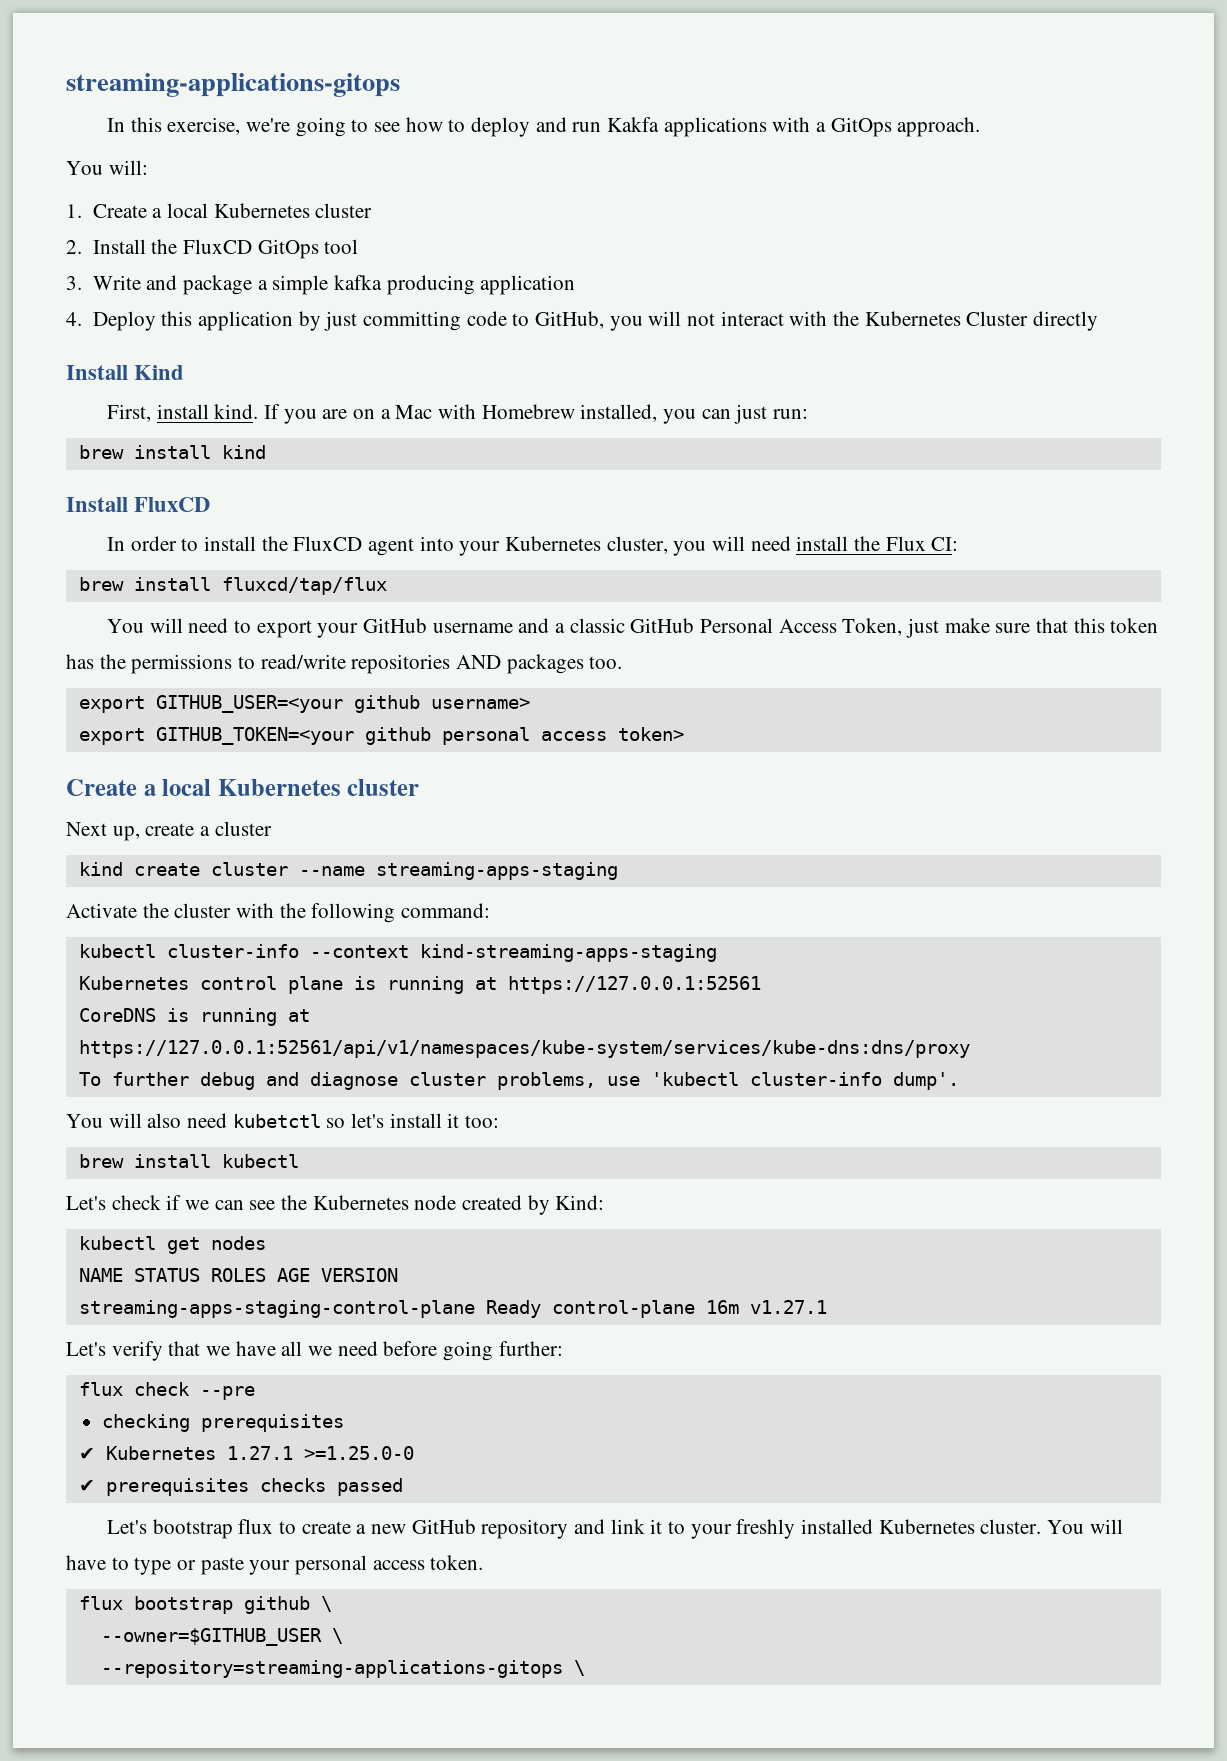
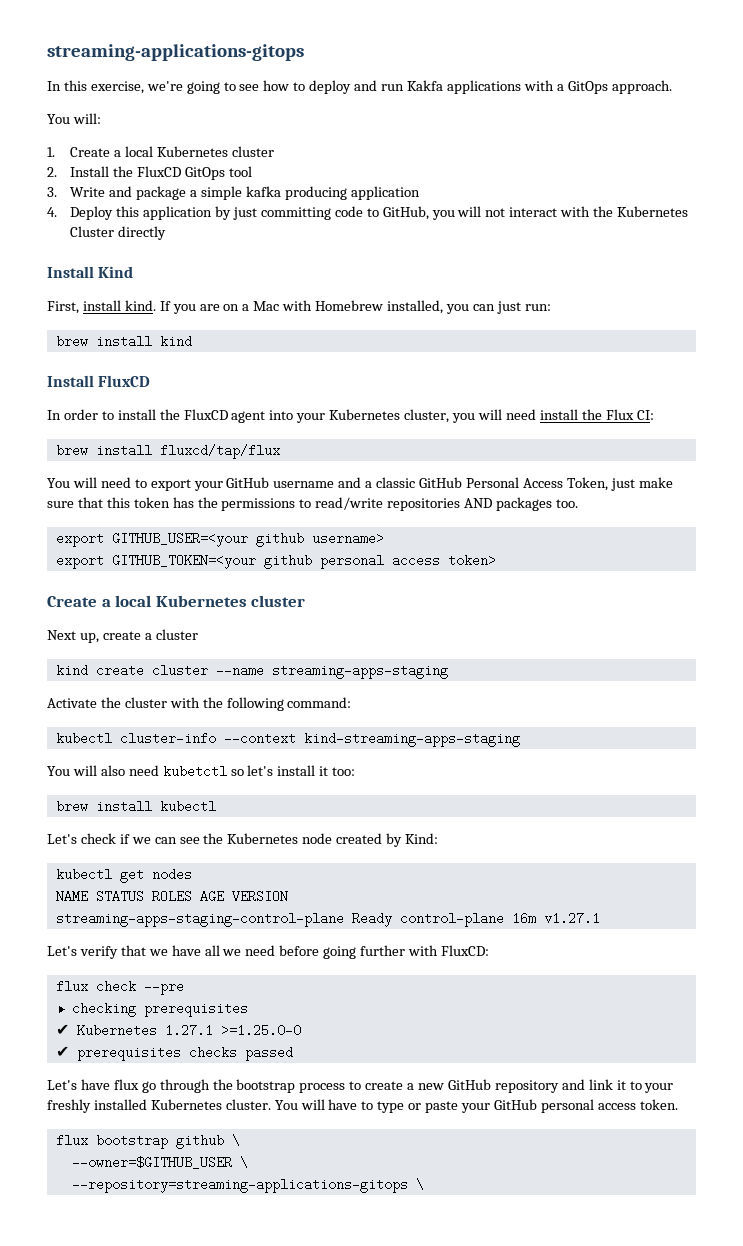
[78,976,761,994] [78,1008,310,1026] [78,1040,970,1058] [78,1072,959,1090] // Kubernetes control plane is running at https://127.0.0.1:52561 // CoreDNS is running at https://127.0.0.1:52561/api/v1/namespaces/kube-system/services/kube-dns:dns/proxy // To further debug and diagnose cluster problems, use 'kubectl cluster-info dump'. -> (520, 739) none
[498,1341,563,1356] further: -> [360,945,489,956] further with FluxCD:
[152,1519,274,1539] bootstrap flux -> [80,1079,346,1093] have flux go through the bootstrap process
(291, 1567) none -> [493,1099,537,1110] GitHub

